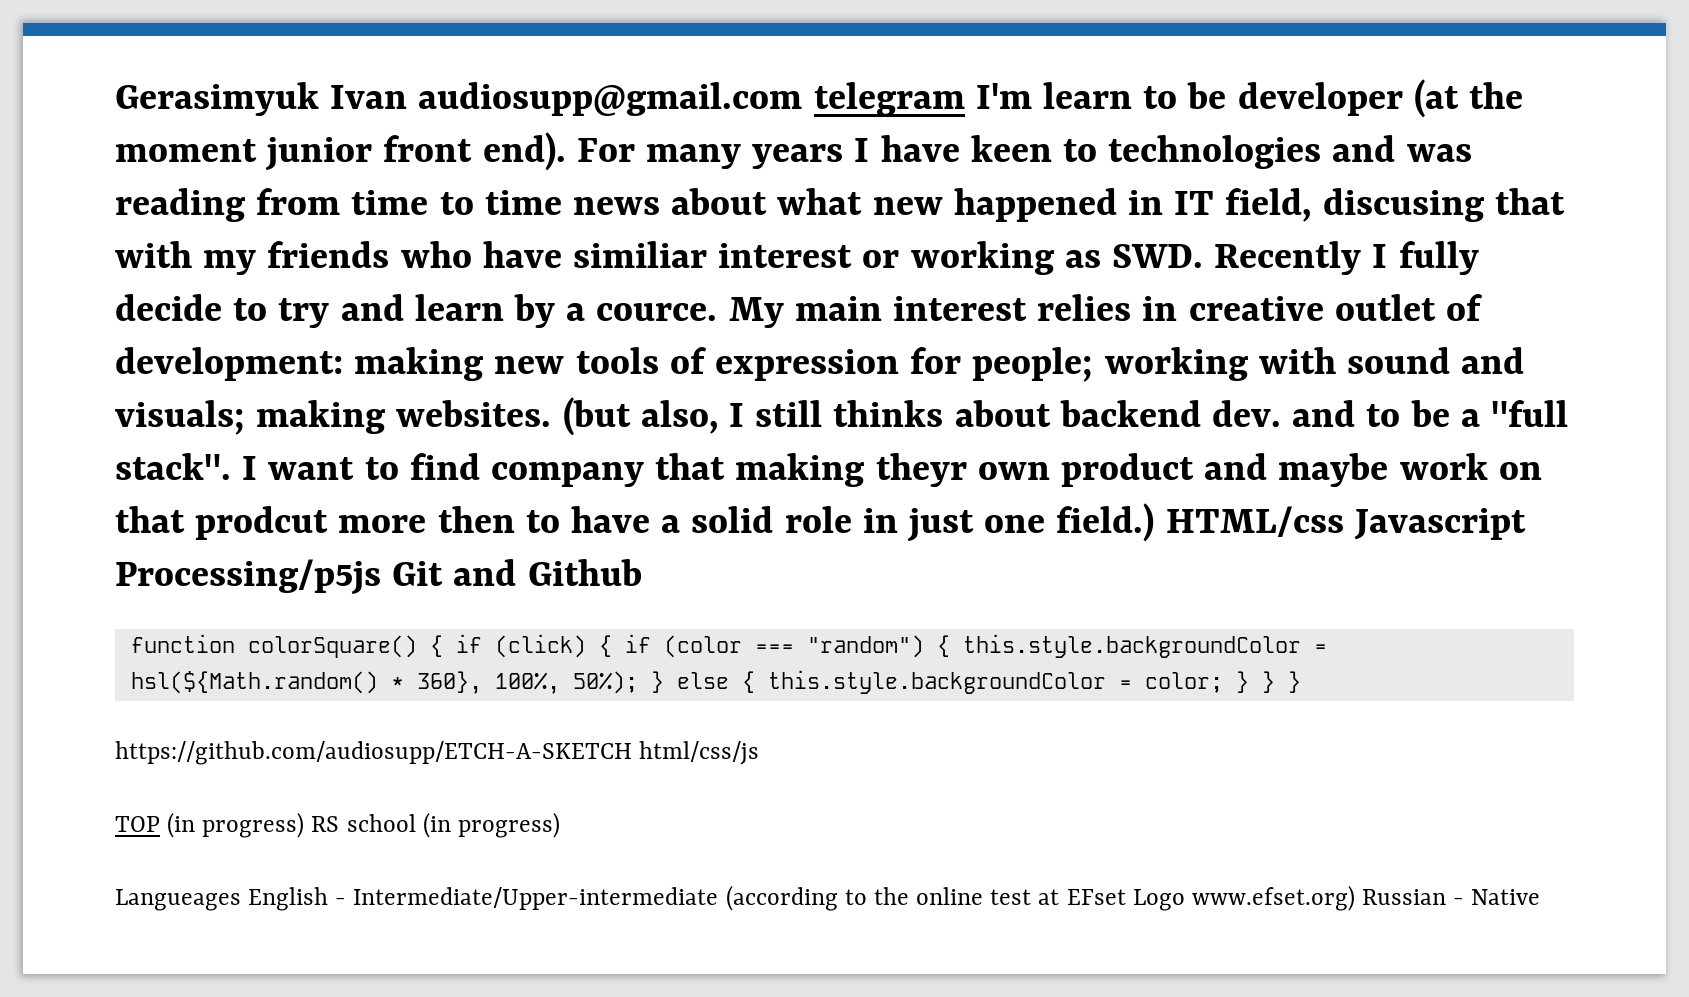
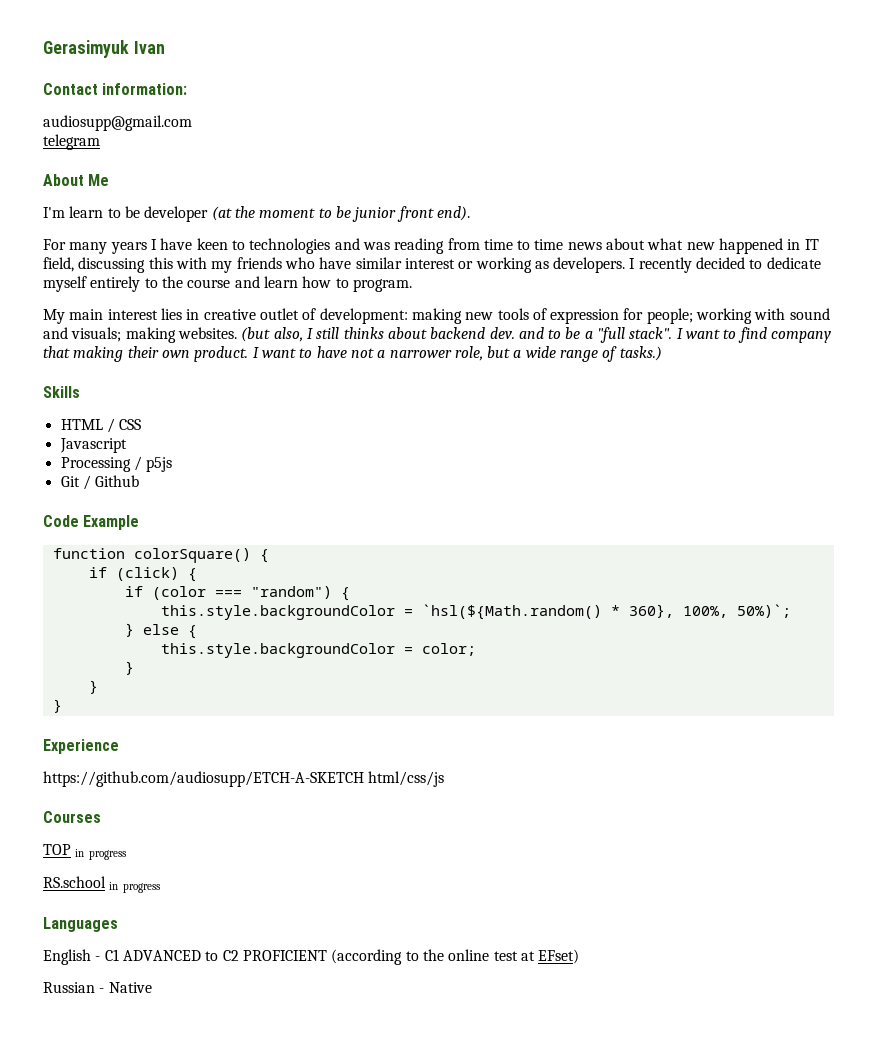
(408, 97) none -> [43,83,188,95] // Contact information: //
(803, 99) none -> (192, 123) //
(965, 99) none -> [43,174,110,186] // About Me //
(257, 150) none -> [318,206,351,218] to be
(566, 151) none -> (470, 213) //
[1322,188,1565,222] discusing that -> [78,257,173,273] discussing this
[573,241,708,268] similiar -> [355,257,402,269] similar
[1112,241,1479,275] [115,294,718,328] SWD. Recently I fully decide to try and learn by a cource. -> [553,257,821,273] [43,276,412,292] developers. I recently decided to dedicate myself entirely to the course and learn how to program. //
[1037,294,1132,321] relies -> [160,308,182,320] lies
[875,453,1542,487] [115,503,1526,542] [115,559,517,595] theyr own product and maybe work on that prodcut more then to have a solid role in just one field.) HTML/css Javascript Processing/p5js Git and -> [127,346,662,362] [43,386,80,398] [60,418,142,433] [59,438,127,453] [60,456,173,472] [60,475,91,490] their own product. I want to have not a narrower role, but a wide range of tasks.) // Skills // HTML / CSS // Javascript // Processing / p5js // Git /
(642, 572) none -> [43,515,140,530] // Code Example
(443, 646) none -> (269, 556) //
(612, 646) none -> (197, 575) //
[962,634,1327,658] [130,671,378,694] this.style.backgroundColor = hsl(${Math.random() -> [160,604,602,620] // this.style.backgroundColor = `hsl(${Math.random()
[572,671,638,694] 50%); -> [736,604,791,618] 50%)`; //
(755, 682) none -> (197, 632) //
[1235,671,1301,693] } } } -> [124,661,134,675] [88,680,98,694] [52,699,62,713] [43,739,119,754] // } // } // } // Experience
(760, 753) none -> [43,811,101,823] // Courses
[167,812,560,838] [115,887,719,911] (in progress) RS school (in progress) // Langueages English - Intermediate/Upper-intermediate -> [75,849,126,860] [43,876,160,893] [43,917,118,932] [43,949,327,965] in progress // RS.school in progress // Languages // English - C1 ADVANCED to C2 PROFICIENT
[1066,885,1355,911] EFset Logo www.efset.org) -> [538,949,580,964] EFset) //

